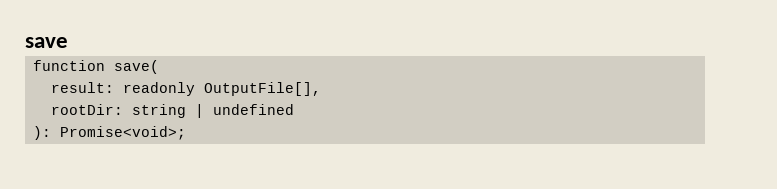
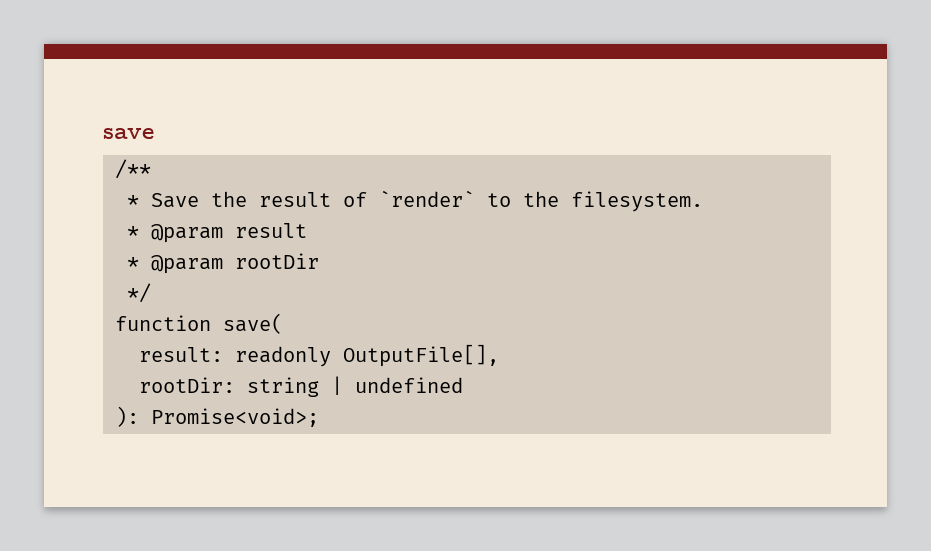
(68, 42) none -> [115,159,152,179] [127,190,704,212] [127,223,308,243] [127,253,320,274] [127,283,152,303] // /** // * Save the result of `render` to the filesystem. // * @param result // * @param rootDir // */

